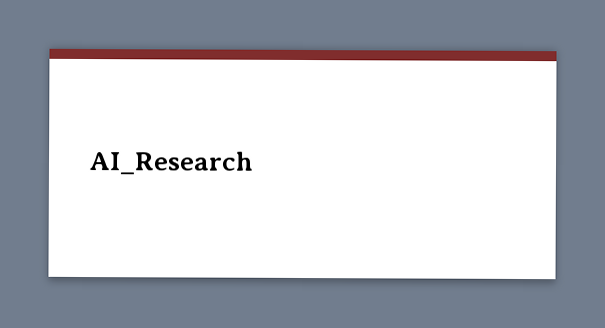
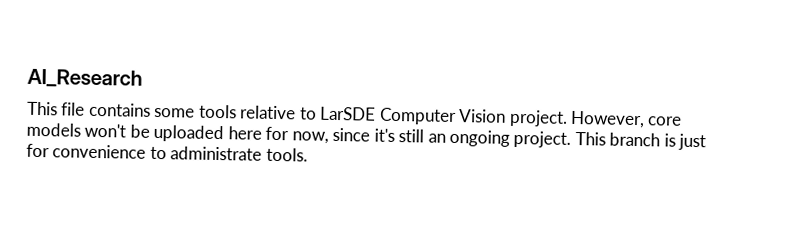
(254, 163) none -> [27,101,683,129] [26,122,707,151] [26,143,308,162] // This file contains some tools relative to LarSDE Computer Vision project. However, core models won't be uploaded here for now, since it's still an ongoing project. This branch is just for convenience to administrate tools.

